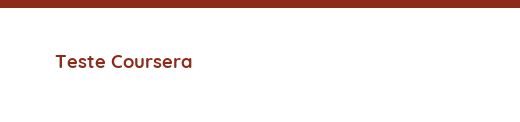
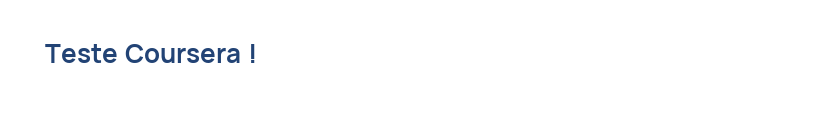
(193, 61) none -> [248,44,258,63] !

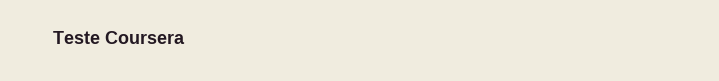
[248,44,258,63] ! -> (185, 37) none

